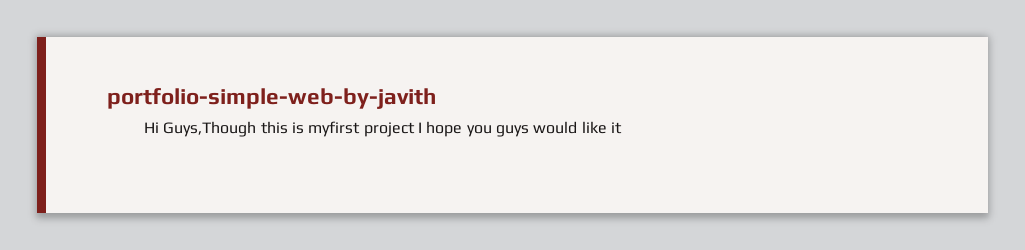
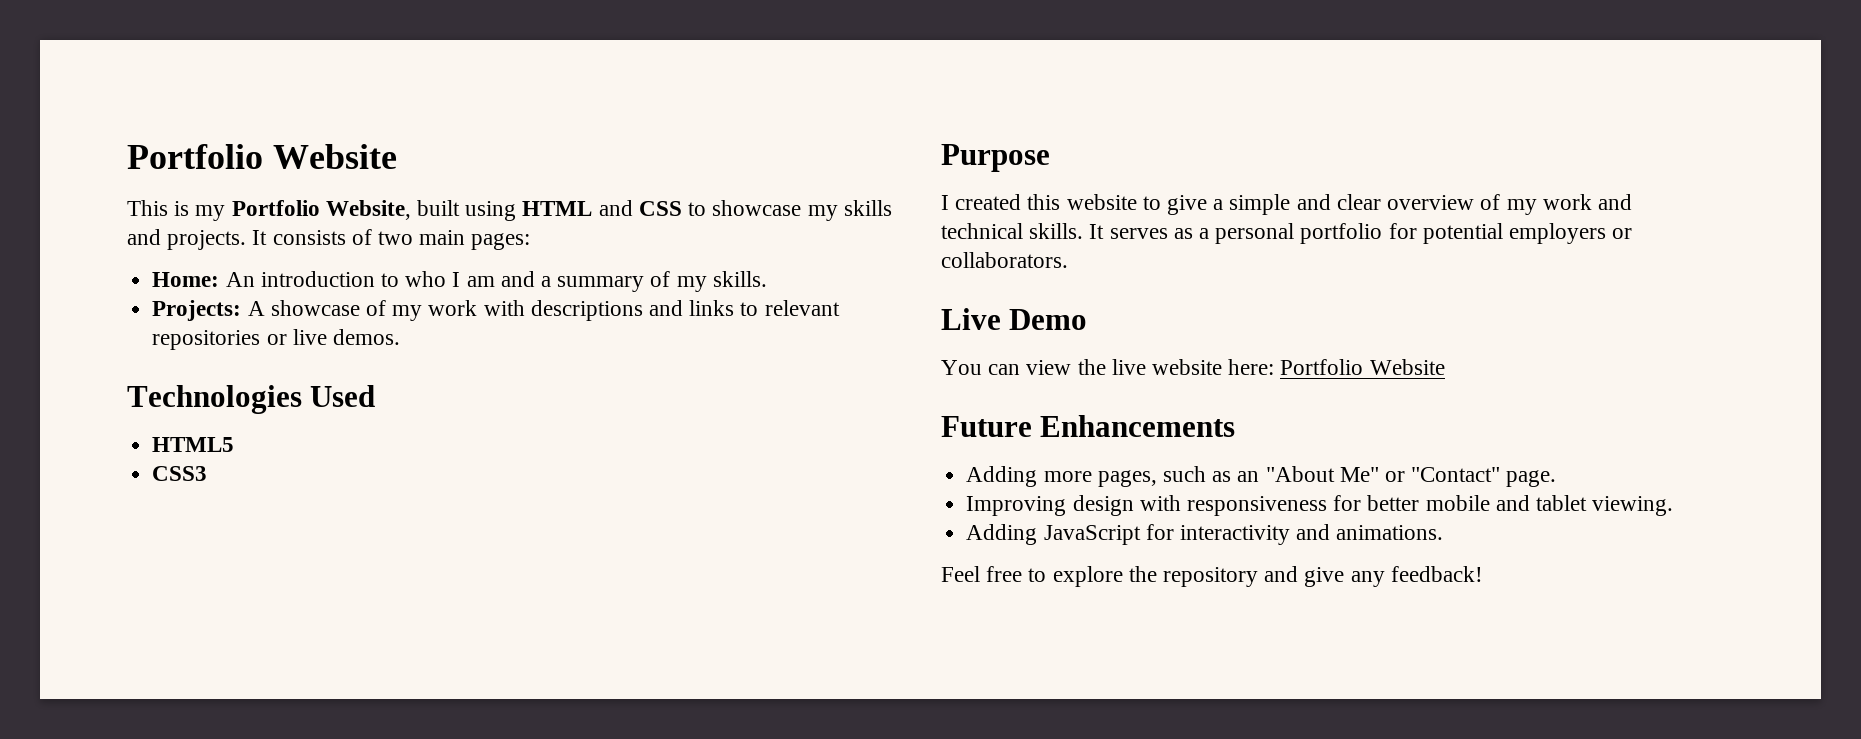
[107,88,436,109] [144,121,622,137] portfolio-simple-web-by-javith // Hi Guys,Though this is myfirst project I hope you guys would like it -> [127,144,397,169] [127,200,892,221] [127,229,531,250] [152,271,767,292] [152,300,840,321] [152,329,400,350] [127,385,376,414] [152,437,235,452] [152,466,208,481] [941,144,1050,172] [941,194,1632,215] [941,223,1633,244] [941,252,1068,268] [941,308,1088,330] [941,359,1445,375] [941,415,1236,437] [966,466,1557,487] [966,495,1674,516] [966,524,1444,545] [941,566,1483,587] Portfolio Website // This is my Portfolio Website, built using HTML and CSS to showcase my skills and projects. It consists of two main pages: // Home: An introduction to who I am and a summary of my skills. // Projects: A showcase of my work with descriptions and links to relevant repositories or live demos. // Technologies Used // HTML5 // CSS3 // Purpose // I created this website to give a simple and clear overview of my work and technical skills. It serves as a personal portfolio for potential employers or collaborators. // Live Demo // You can view the live website here: Portfolio Website // Future Enhancements // Adding more pages, such as an "About Me" or "Contact" page. // Improving design with responsiveness for better mobile and tablet viewing. // Adding JavaScript for interactivity and animations. // Feel free to explore the repository and give any feedback!

